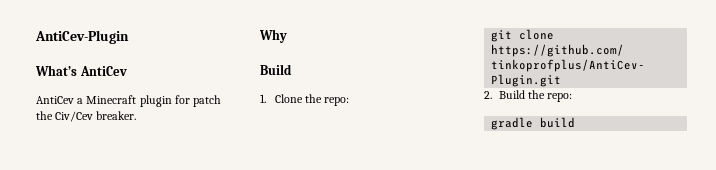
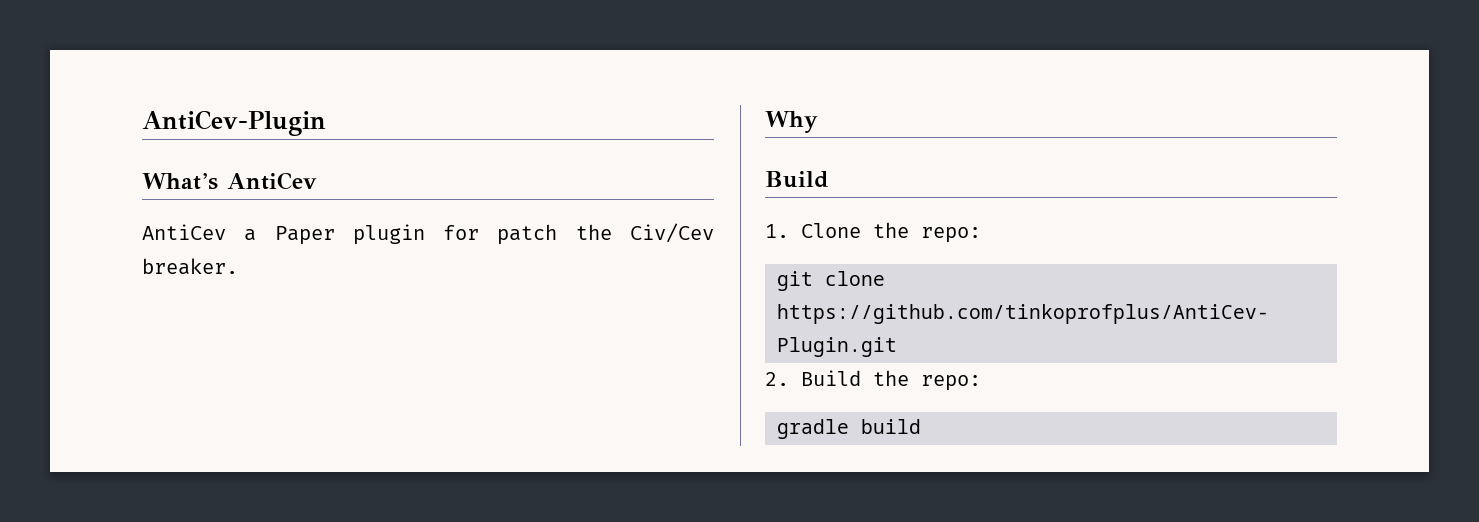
[86,95,137,104] Minecraft -> [274,226,335,245] Paper

